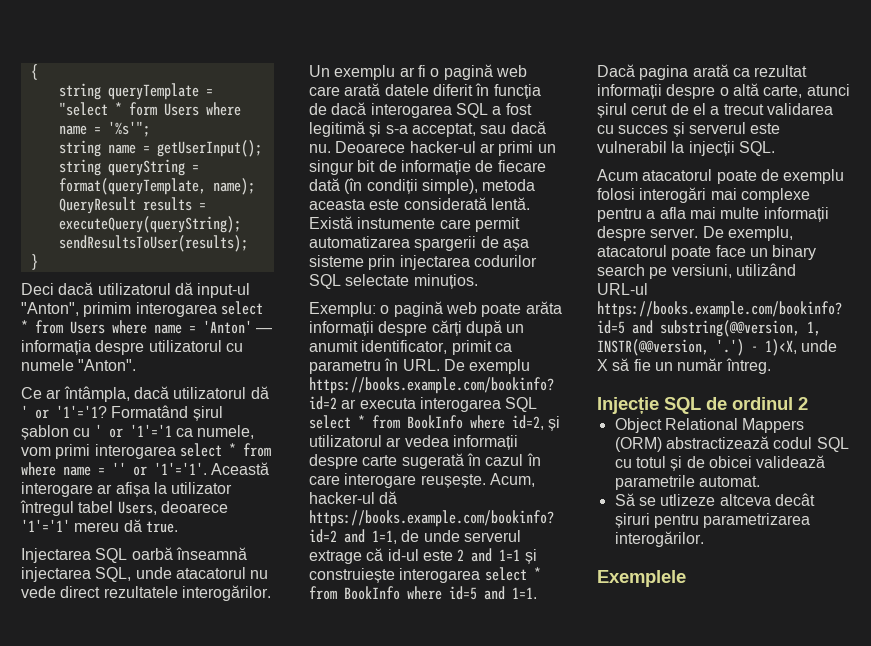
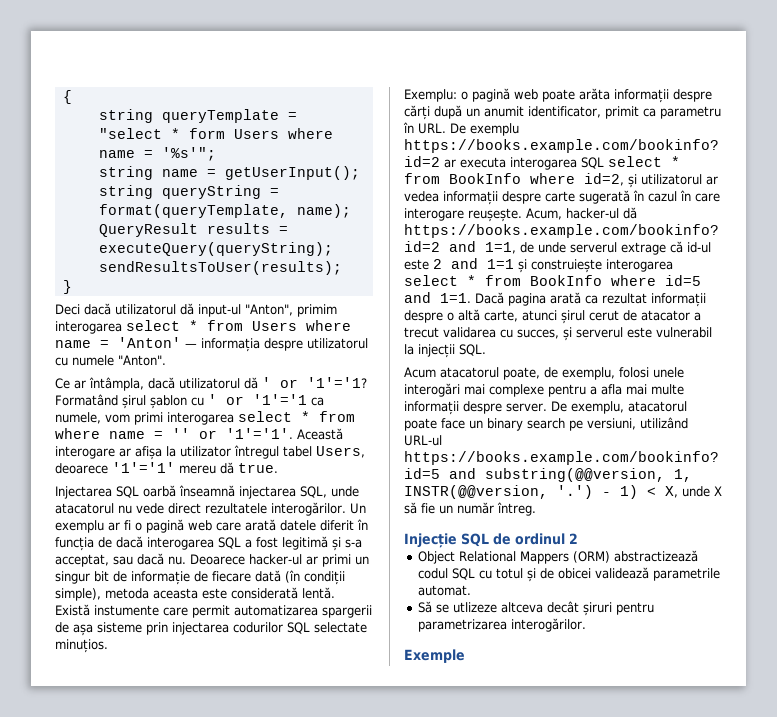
[692,103,706,115] el -> [641,310,690,321] atacator
[618,125,669,134] succes -> [517,329,559,339] succes,
[716,169,845,184] [597,188,635,200] poate de exemplu folosi -> [503,367,684,380] poate, de exemplu, folosi unele
[765,339,797,356] 1)<X, -> [620,485,678,499] 1) < X,
[597,570,686,587] Exemplele -> [404,649,465,663] Exemple

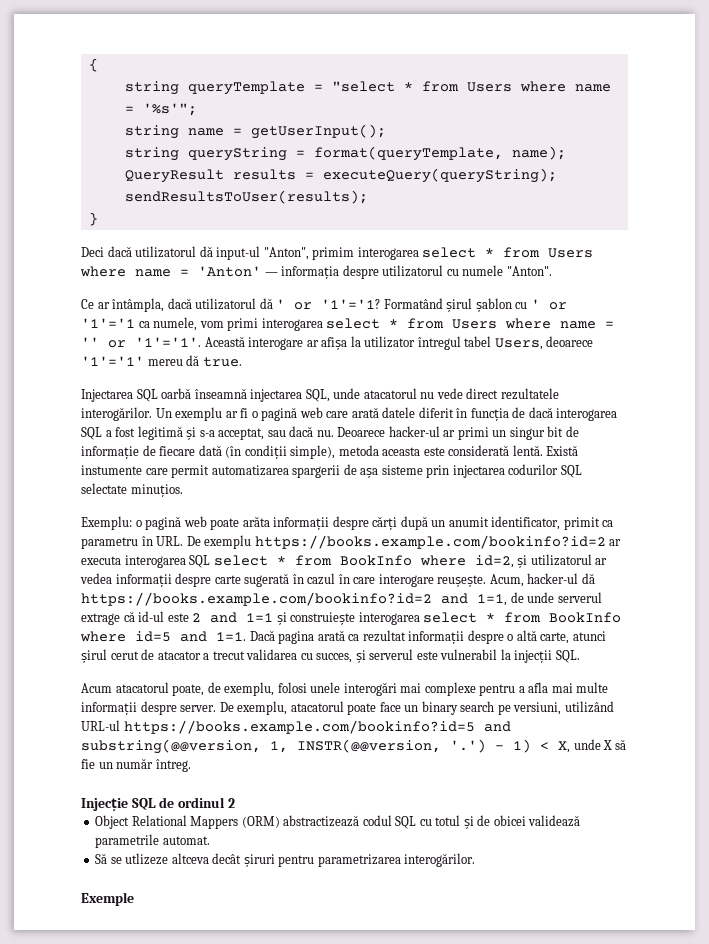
[188,128,225,139] form -> [421,81,459,92] from
(355, 416) none -> [452,319,498,329] Users

